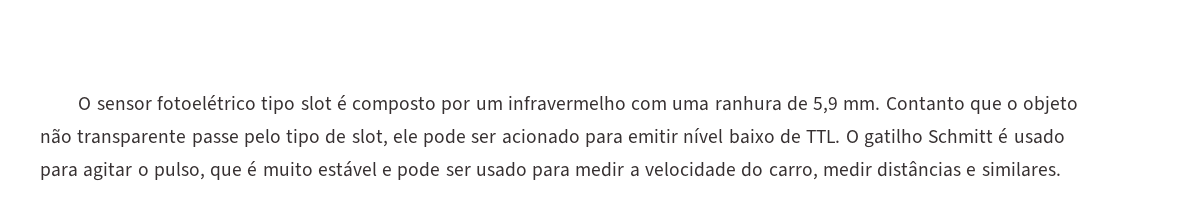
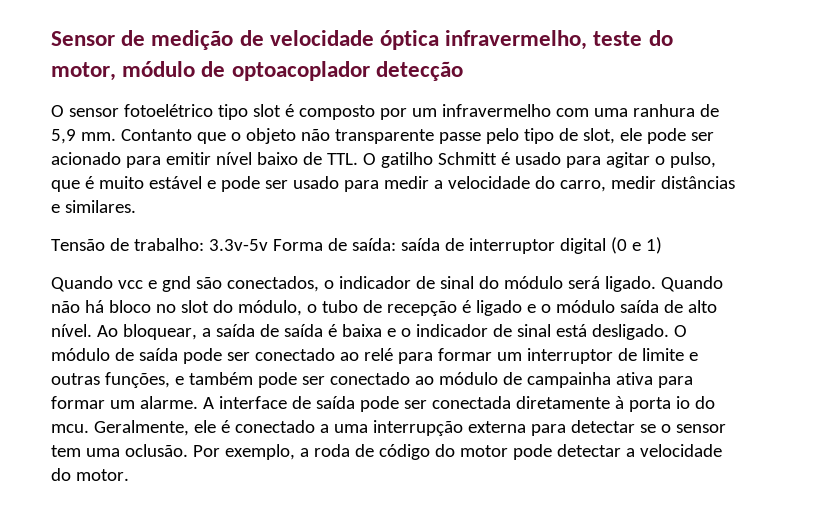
(78, 103) none -> [51,30,673,50] [51,61,463,81] Sensor de medição de velocidade óptica infravermelho, teste do motor, módulo de optoacoplador detecção //
(1061, 169) none -> [51,237,662,254] [51,276,723,292] [51,300,717,316] [51,324,687,340] [51,348,698,364] [51,372,693,388] [51,396,715,412] [51,420,726,436] [51,444,722,460] [51,468,129,481] // Tensão de trabalho: 3.3v-5v Forma de saída: saída de interruptor digital (0 e 1) // Quando vcc e gnd são conectados, o indicador de sinal do módulo será ligado. Quando não há bloco no slot do módulo, o tubo de recepção é ligado e o módulo saída de alto nível. Ao bloquear, a saída de saída é baixa e o indicador de sinal está desligado. O módulo de saída pode ser conectado ao relé para formar um interruptor de limite e outras funções, e também pode ser conectado ao módulo de campainha ativa para formar um alarme. A interface de saída pode ser conectada diretamente à porta io do mcu. Geralmente, ele é conectado a uma interrupção externa para detectar se o sensor tem uma oclusão. Por exemplo, a roda de código do motor pode detectar a velocidade do motor.

